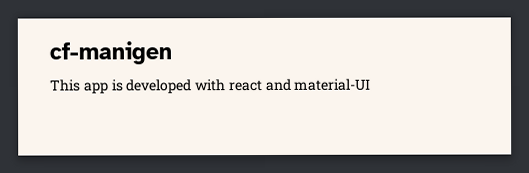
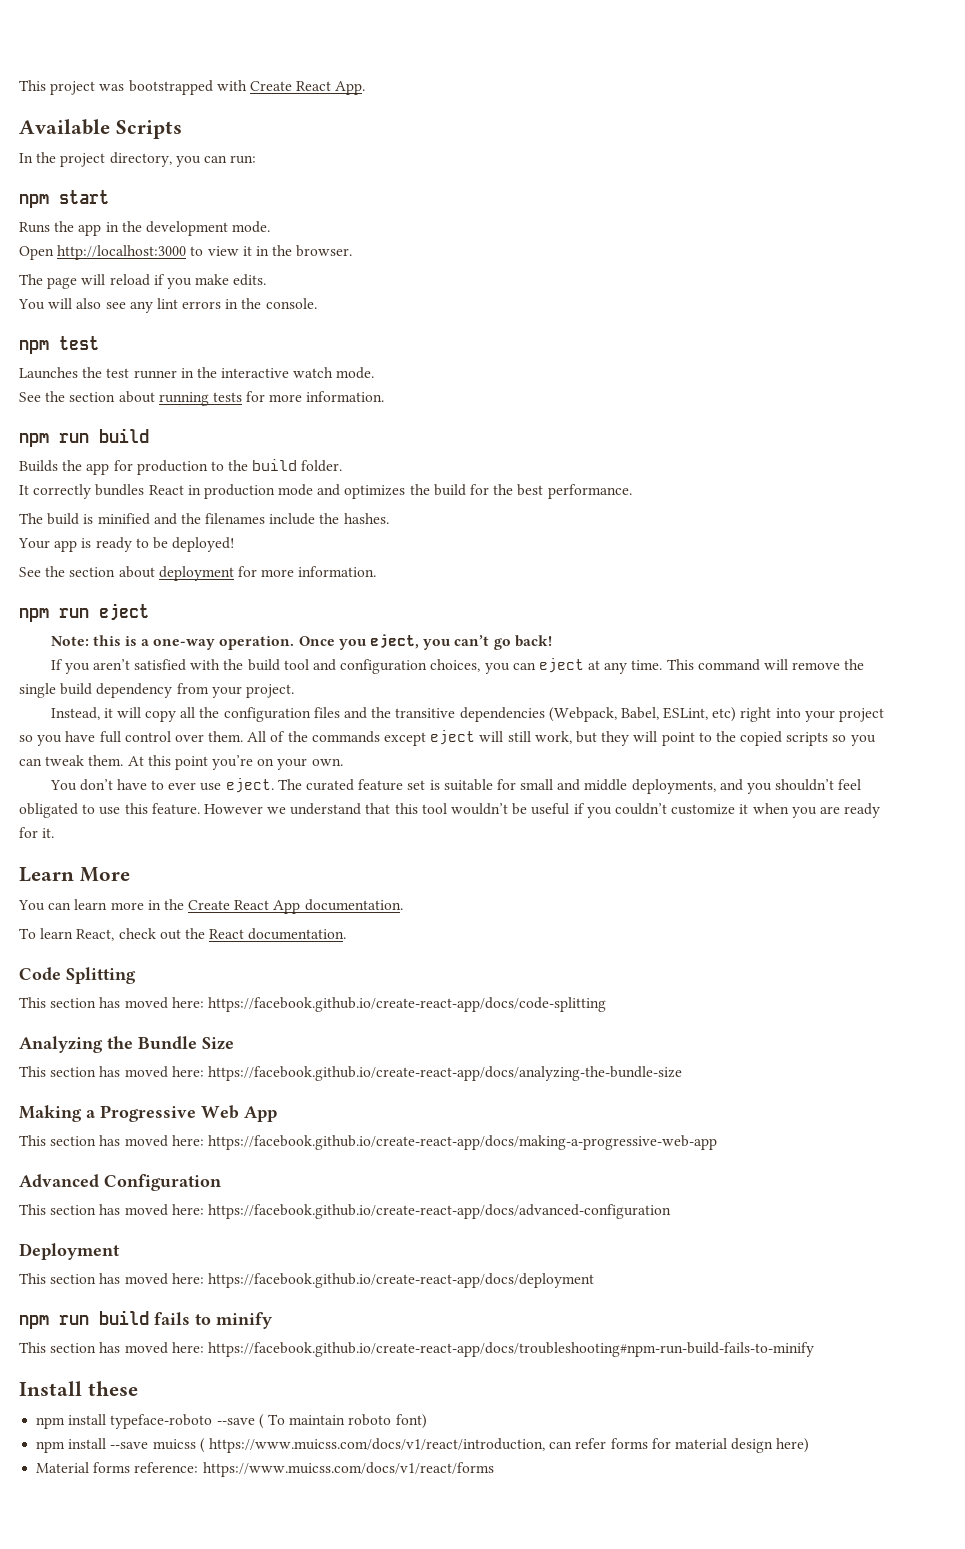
[49,41,172,65] [49,78,372,94] cf-manigen // This app is developed with react and material-UI -> [19,80,366,95] [19,119,182,139] [19,152,257,167] [19,190,109,208] [19,221,271,236] [19,245,353,260] [19,274,267,289] [18,298,317,313] [19,336,99,354] [19,367,375,379] [19,391,385,406] [19,428,149,447] [19,459,343,475] [19,484,632,499] [19,513,389,525] [18,537,235,552] [19,566,377,581] [19,603,149,622] [50,634,552,650] [50,658,865,674] [19,683,294,698] [50,707,885,722] [19,730,876,746] [19,755,343,770] [49,778,862,794] [19,803,881,818] [19,827,55,838] [19,867,130,882] [18,899,403,914] [19,928,347,941] [19,967,136,984] [19,997,606,1012] [19,1036,234,1053] [19,1066,682,1081] [19,1105,277,1122] [19,1135,717,1150] [19,1174,221,1191] [19,1204,671,1219] [19,1243,120,1260] [19,1273,594,1288] [19,1310,272,1329] [19,1342,814,1357] [19,1381,138,1396] [36,1414,427,1429] [36,1438,810,1453] [36,1462,494,1477] This project was bootstrapped with Create React App. // Available Scripts // In the project directory, you can run: // npm start // Runs the app in the development mode. // Open http://localhost:3000 to view it in the browser. // The page will reload if you make edits. // You will also see any lint errors in the console. // npm test // Launches the test runner in the interactive watch mode. // See the section about running tests for more information. // npm run build // Builds the app for production to the build folder. // It correctly bundles React in production mode and optimizes the build for the best performance. // The build is minified and the filenames include the hashes. // Your app is ready to be deployed! // See the section about deployment for more information. // npm run eject // Note: this is a one-way operation. Once you eject, you can’t go back! // If you aren’t satisfied with the build tool and configuration choices, you can eject at any time. This command will remove the single build dependency from your project. // Instead, it will copy all the configuration files and the transitive dependencies (Webpack, Babel, ESLint, etc) right into your project so you have full control over them. All of the commands except eject will still work, but they will point to the copied scripts so you can tweak them. At this point you’re on your own. // You don’t have to ever use eject. The curated feature set is suitable for small and middle deployments, and you shouldn’t feel obligated to use this feature. However we understand that this tool wouldn’t be useful if you couldn’t customize it when you are ready for it. // Learn More // You can learn more in the Create React App documentation. // To learn React, check out the React documentation. // Code Splitting // This section has moved here: https://facebook.github.io/create-react-app/docs/code-splitting // Analyzing the Bundle Size // This section has moved here: https://facebook.github.io/create-react-app/docs/analyzing-the-bundle-size // Making a Progressive Web App // This section has moved here: https://facebook.github.io/create-react-app/docs/making-a-progressive-web-app // Advanced Configuration // This section has moved here: https://facebook.github.io/create-react-app/docs/advanced-configuration // Deployment // This section has moved here: https://facebook.github.io/create-react-app/docs/deployment // npm run build fails to minify // This section has moved here: https://facebook.github.io/create-react-app/docs/troubleshooting#npm-run-build-fails-to-minify // Install these // npm install typeface-roboto --save ( To maintain roboto font) // npm install --save muicss ( https://www.muicss.com/docs/v1/react/introduction, can refer forms for material design here) // Material forms reference: https://www.muicss.com/docs/v1/react/forms

